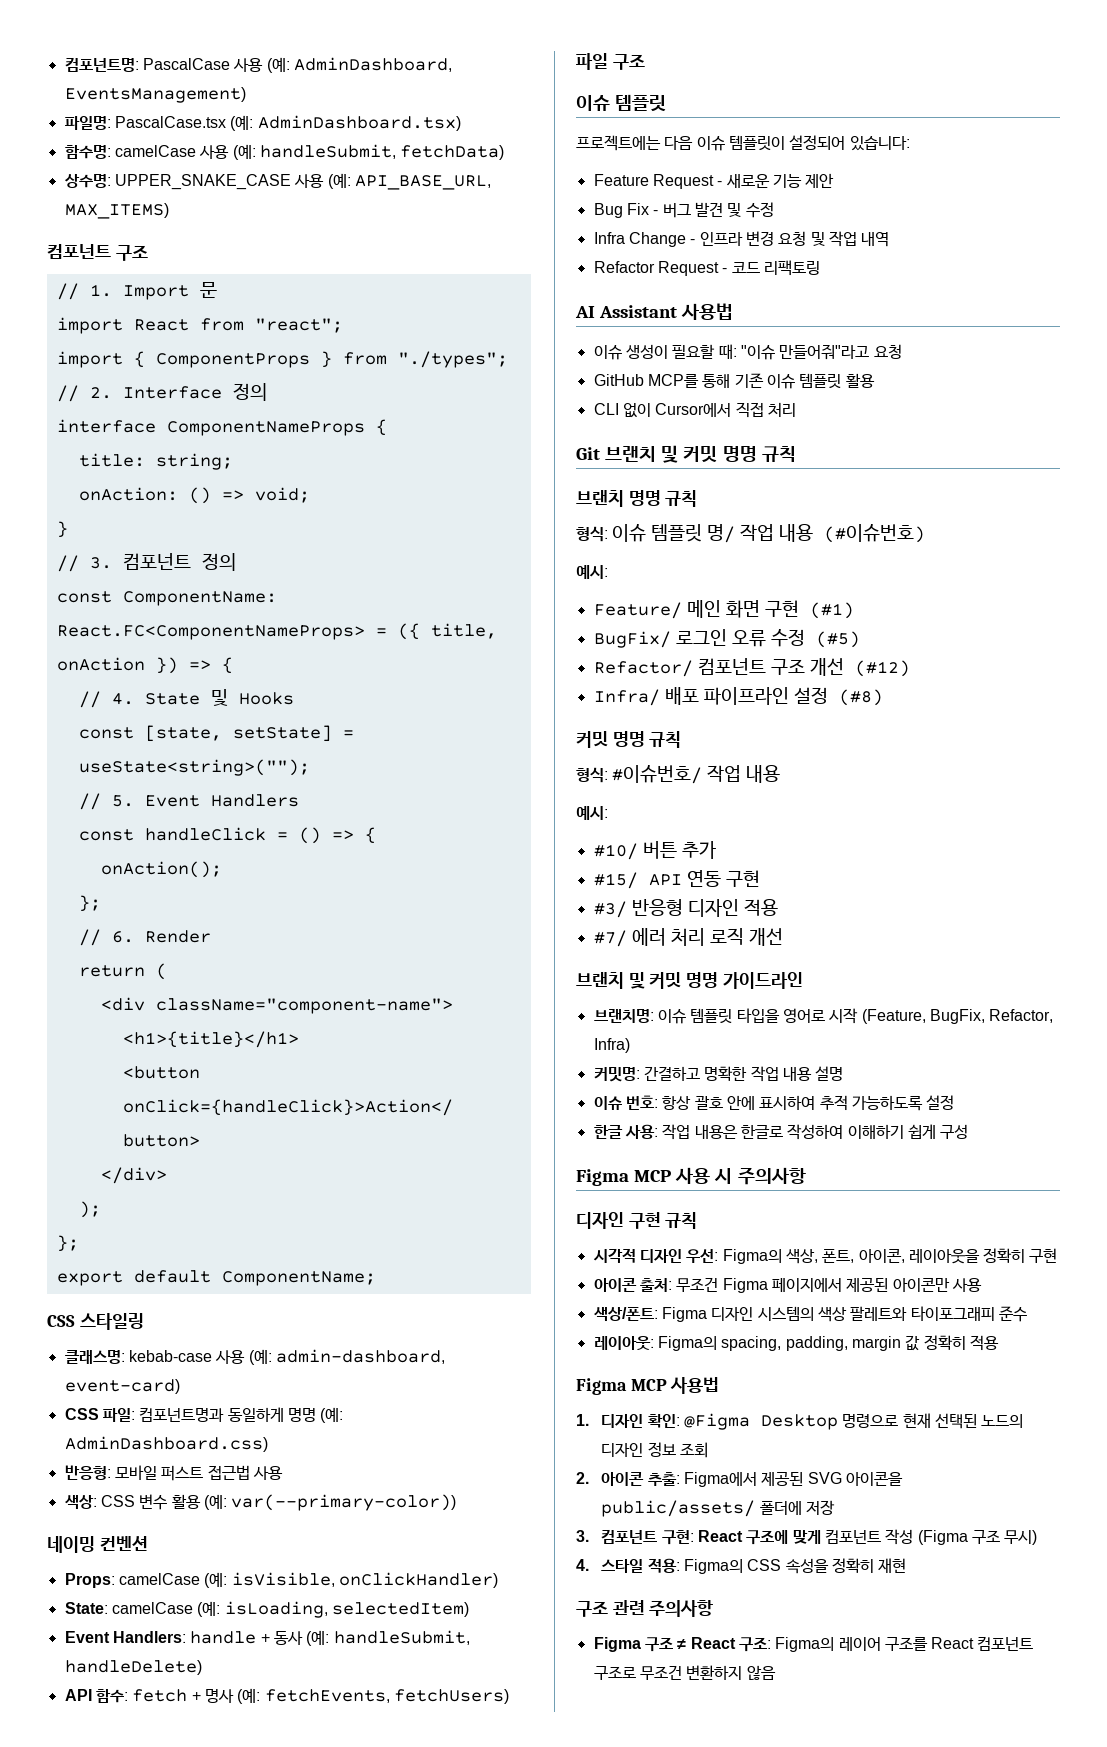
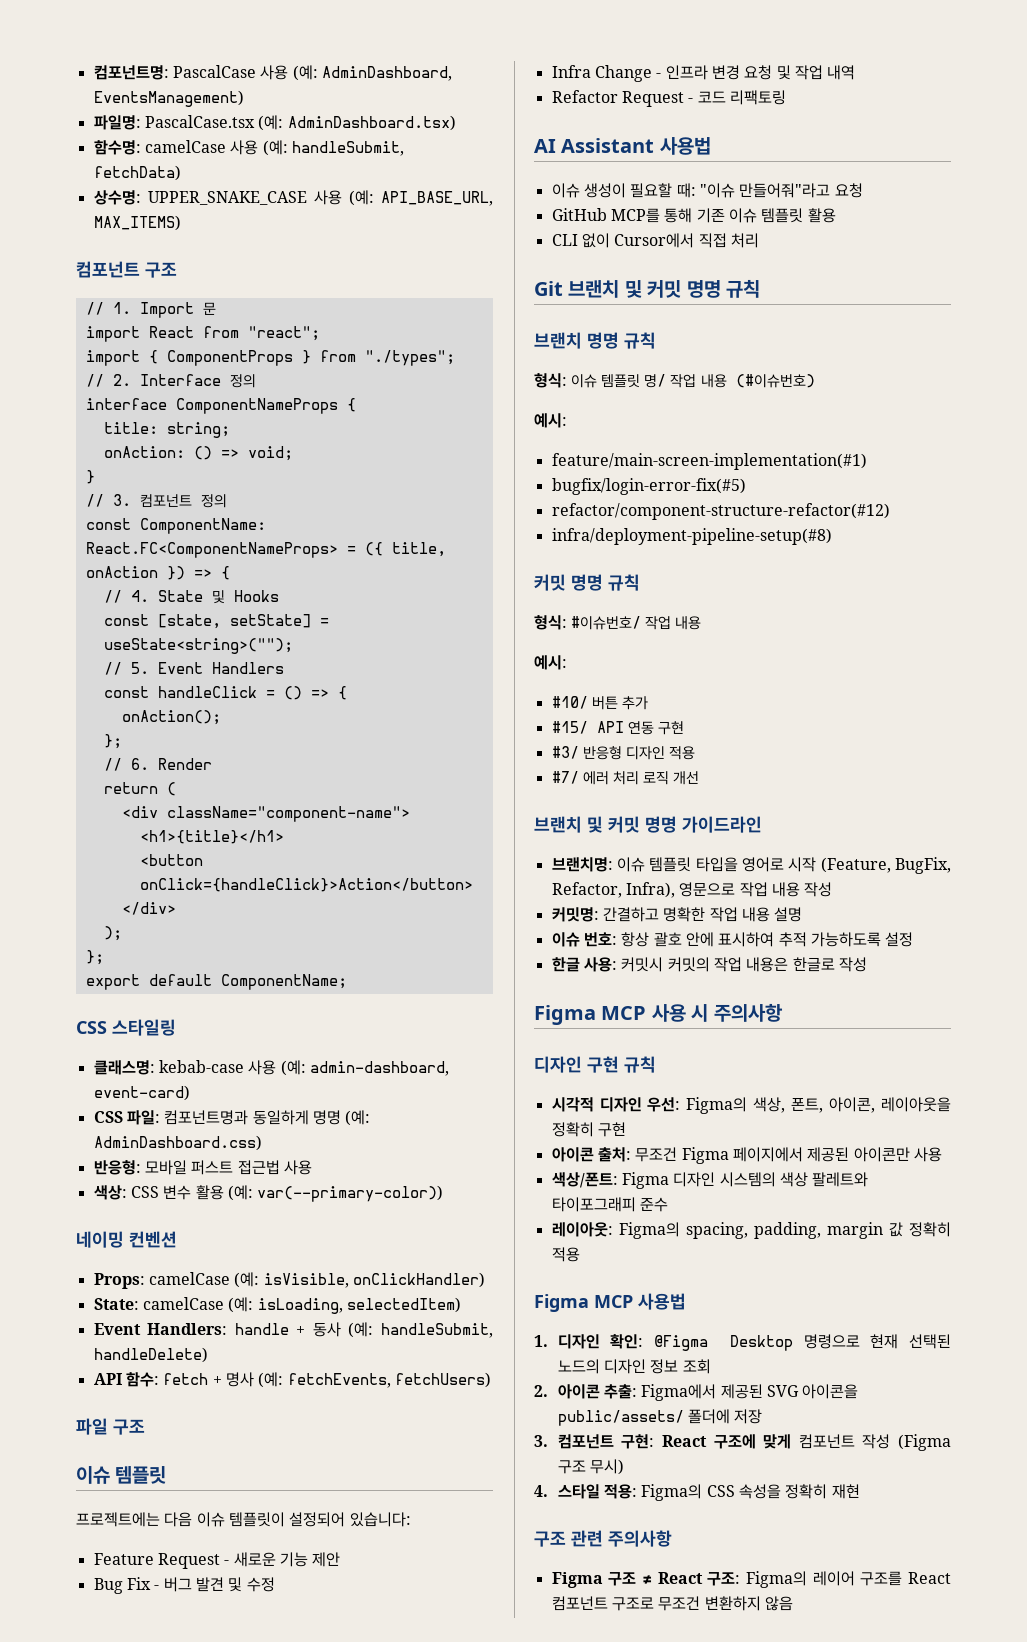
[593,600,854,619] [593,629,860,648] [593,658,910,677] [593,687,883,706] Feature/ 메인 화면 구현 (#1) // BugFix/ 로그인 오류 수정 (#5) // Refactor/ 컴포넌트 구조 개선 (#12) // Infra/ 배포 파이프라인 설정 (#8) -> [551,453,867,470] [551,478,746,495] [551,503,890,520] [551,528,832,545] feature/main-screen-implementation(#1) // bugfix/login-error-fix(#5) // refactor/component-structure-refactor(#12) // infra/deployment-pipeline-setup(#8)
[593,1038,630,1053] Infra) -> [625,882,833,898] Infra), 영문으로 작업 내용 작성
(658, 1131) none -> [621,957,710,972] 커밋시 커밋의
[787,1124,969,1140] 작성하여 이해하기 쉽게 구성 -> [838,957,867,972] 작성

